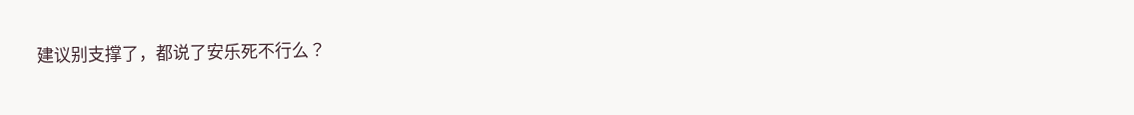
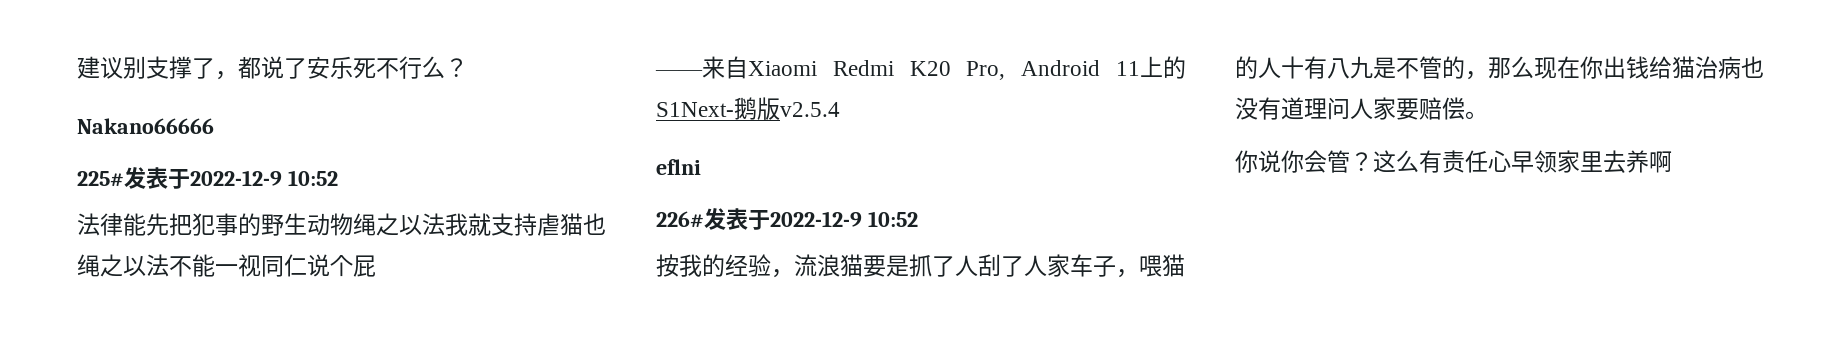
(326, 49) none -> [77,118,214,134] [77,167,338,189] [77,213,606,236] [77,254,376,277] [655,56,1186,80] [656,97,840,120] [656,159,701,175] [656,208,918,230] [656,254,1185,278] [1235,56,1764,80] [1235,97,1488,120] [1235,150,1672,173] // Nakano66666 // 225#发表于2022-12-9 10:52 // 法律能先把犯事的野生动物绳之以法我就支持虐猫也绳之以法不能一视同仁说个屁 // ——来自Xiaomi Redmi K20 Pro, Android 11上的S1Next-鹅版v2.5.4 // eflni // 226#发表于2022-12-9 10:52 // 按我的经验，流浪猫要是抓了人刮了人家车子，喂猫的人十有八九是不管的，那么现在你出钱给猫治病也没有道理问人家要赔偿。 // 你说你会管？这么有责任心早领家里去养啊

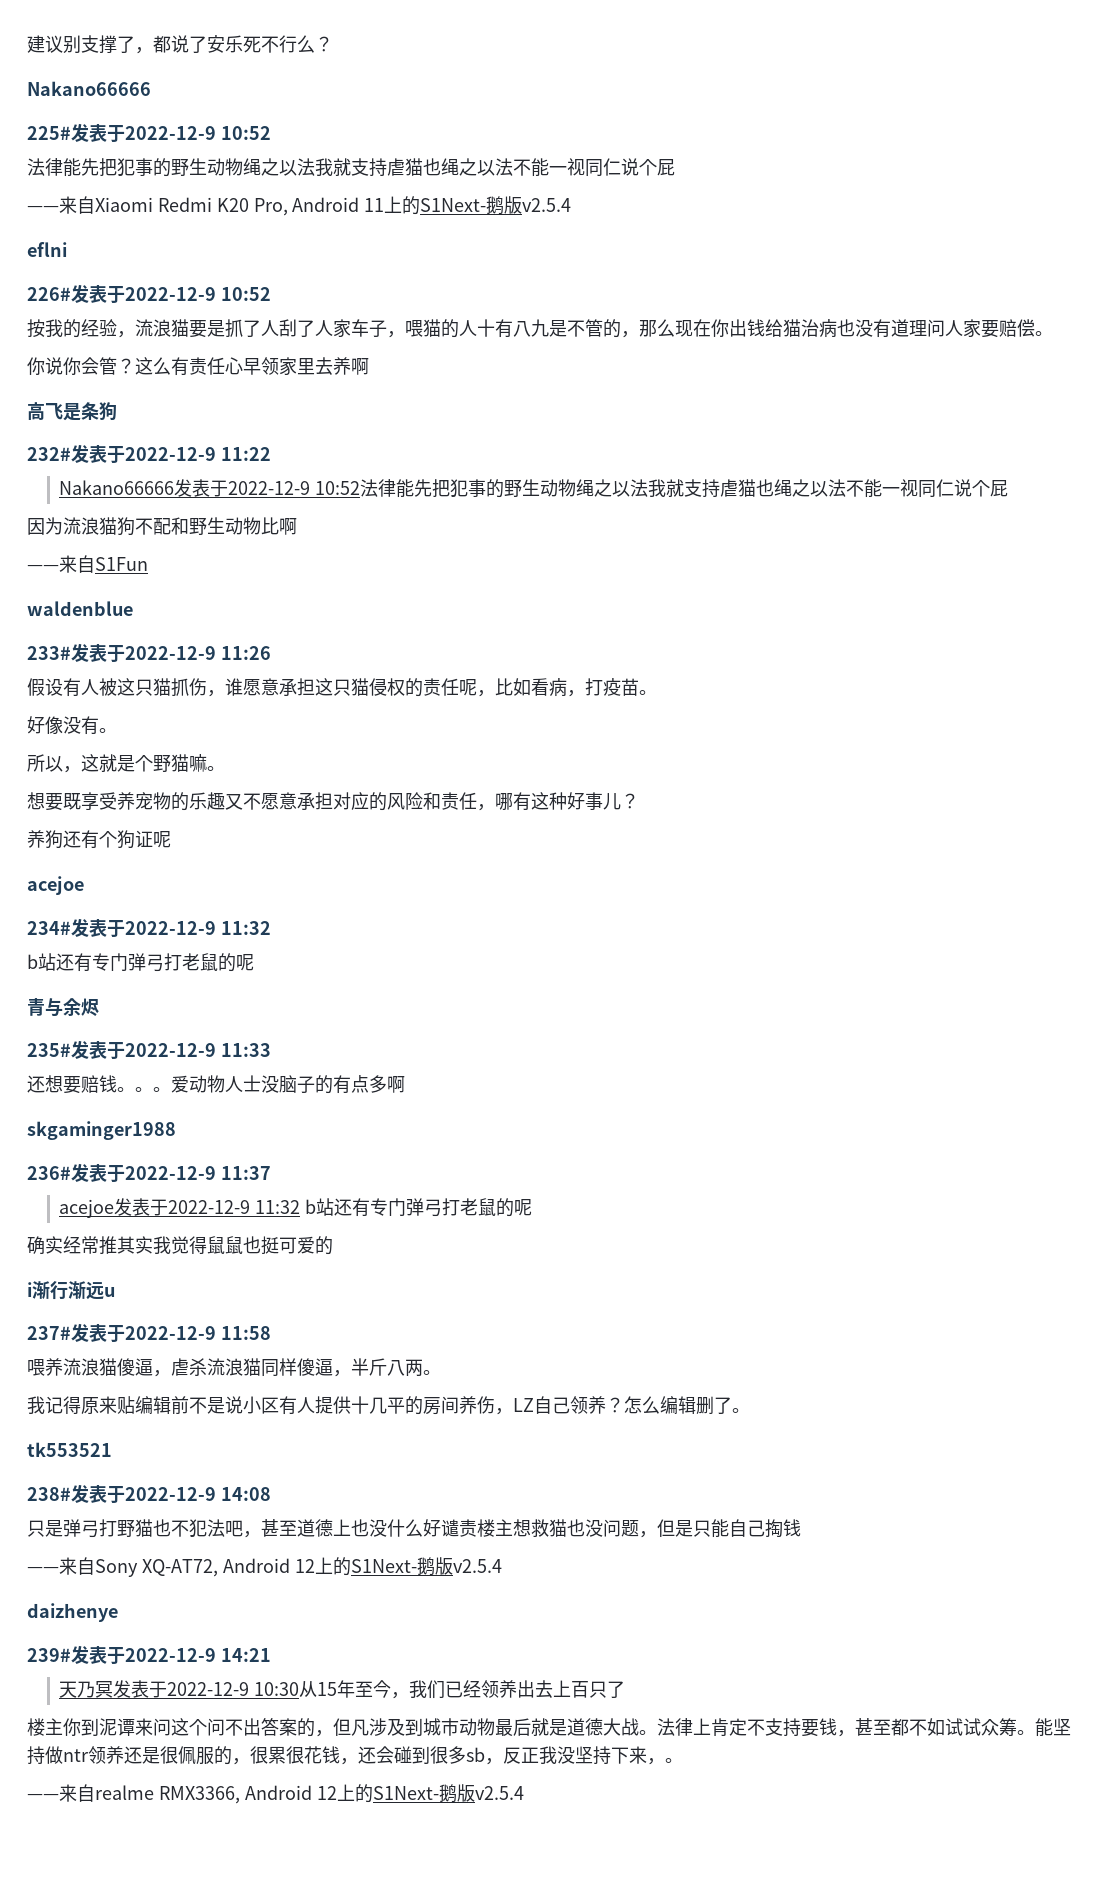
(1672, 162) none -> [27,402,117,421] [27,444,271,463] [59,479,1009,498] [27,517,297,536] [27,555,148,573] [27,601,133,616] [27,643,271,662] [27,678,657,697] [27,716,117,735] [27,754,225,773] [27,792,639,811] [27,830,171,849] [27,876,84,895] [27,918,271,937] [27,953,254,972] [27,998,99,1017] [27,1040,271,1059] [27,1075,405,1094] [27,1121,176,1140] [27,1163,271,1182] [59,1198,533,1218] [27,1236,333,1255] [27,1281,115,1300] [27,1323,271,1342] [27,1358,441,1377] [27,1396,750,1415] [27,1442,112,1457] [27,1484,271,1503] [27,1519,801,1538] [27,1557,502,1577] [27,1603,118,1622] [27,1645,271,1664] [59,1680,626,1699] [27,1718,1071,1737] [27,1746,683,1765] [27,1784,524,1804] // 高飞是条狗 // 232#发表于2022-12-9 11:22 // Nakano66666发表于2022-12-9 10:52法律能先把犯事的野生动物绳之以法我就支持虐猫也绳之以法不能一视同仁说个屁 // 因为流浪猫狗不配和野生动物比啊 // ——来自S1Fun // waldenblue // 233#发表于2022-12-9 11:26 // 假设有人被这只猫抓伤，谁愿意承担这只猫侵权的责任呢，比如看病，打疫苗。 // 好像没有。 // 所以，这就是个野猫嘛。 // 想要既享受养宠物的乐趣又不愿意承担对应的风险和责任，哪有这种好事儿？ // 养狗还有个狗证呢 // acejoe // 234#发表于2022-12-9 11:32 // b站还有专门弹弓打老鼠的呢 // 青与余烬 // 235#发表于2022-12-9 11:33 // 还想要赔钱。。。爱动物人士没脑子的有点多啊 // skgaminger1988 // 236#发表于2022-12-9 11:37 // acejoe发表于2022-12-9 11:32 b站还有专门弹弓打老鼠的呢 // 确实经常推其实我觉得鼠鼠也挺可爱的 // i渐行渐远u // 237#发表于2022-12-9 11:58 // 喂养流浪猫傻逼，虐杀流浪猫同样傻逼，半斤八两。 // 我记得原来贴编辑前不是说小区有人提供十几平的房间养伤，LZ自己领养？怎么编辑删了。 // tk553521 // 238#发表于2022-12-9 14:08 // 只是弹弓打野猫也不犯法吧，甚至道德上也没什么好谴责楼主想救猫也没问题，但是只能自己掏钱 // ——来自Sony XQ-AT72, Android 12上的S1Next-鹅版v2.5.4 // daizhenye // 239#发表于2022-12-9 14:21 // 天乃冥发表于2022-12-9 10:30从15年至今，我们已经领养出去上百只了 // 楼主你到泥谭来问这个问不出答案的，但凡涉及到城市动物最后就是道德大战。法律上肯定不支持要钱，甚至都不如试试众筹。能坚持做ntr领养还是很佩服的，很累很花钱，还会碰到很多sb，反正我没坚持下来，。 // ——来自realme RMX3366, Android 12上的S1Next-鹅版v2.5.4

